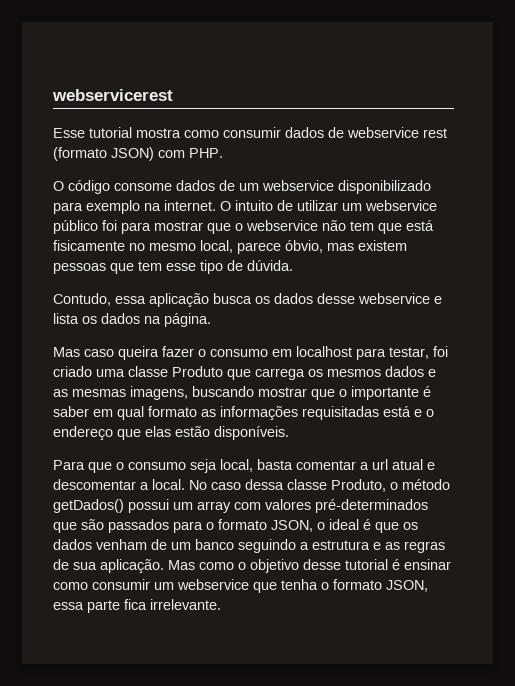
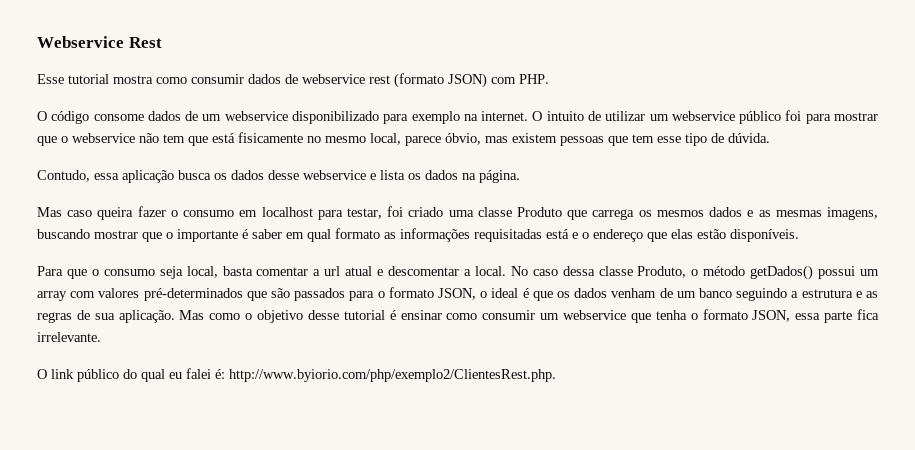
[52,89,173,101] webservicerest -> [37,36,162,48] Webservice Rest
(221, 604) none -> [37,368,556,382] // O link público do qual eu falei é: http://www.byiorio.com/php/exemplo2/ClientesRest.php.

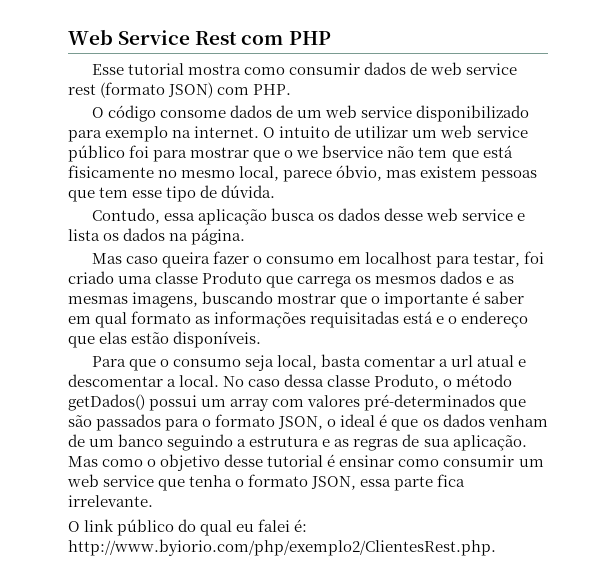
[37,36,124,48] Webservice -> [68,29,191,45] Web Service
(162, 42) none -> [241,31,331,45] com PHP
[302,74,365,84] webservice -> [430,62,518,75] web service
[224,111,288,121] webservice -> [324,105,413,118] web service
[671,111,735,121] webservice -> [440,125,528,138] web service
[72,133,135,143] webservice -> [296,145,384,158] we bservice
[303,170,366,180] webservice -> [426,208,514,221] web service
[563,310,627,320] webservice -> [67,474,155,487] web service

